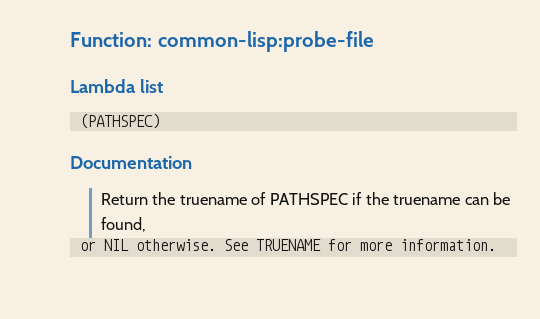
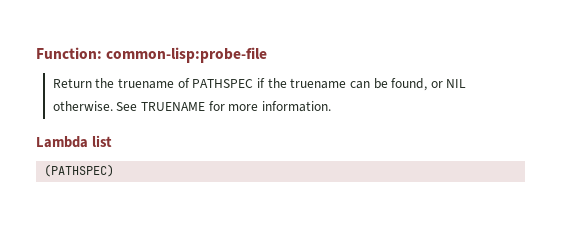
[70,79,163,93] [79,113,160,129] [70,156,192,169] // Lambda list // (PATHSPEC) // Documentation -> (268, 55) none
(146, 224) // -> (428, 84) none
(496, 245) none -> [36,135,112,148] [44,164,115,177] // Lambda list // (PATHSPEC)

